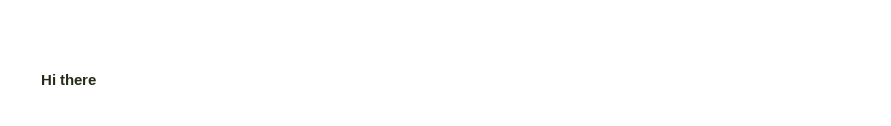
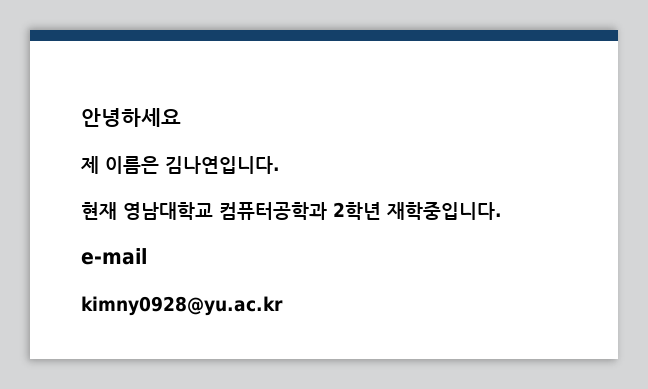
[41,74,97,85] Hi there -> [81,108,181,127] [81,156,280,174] [81,202,502,220] [81,248,147,265] [81,296,283,316] 안녕하세요 // 제 이름은 김나연입니다. // 현재 영남대학교 컴퓨터공학과 2학년 재학중입니다. // e-mail // kimny0928@yu.ac.kr

